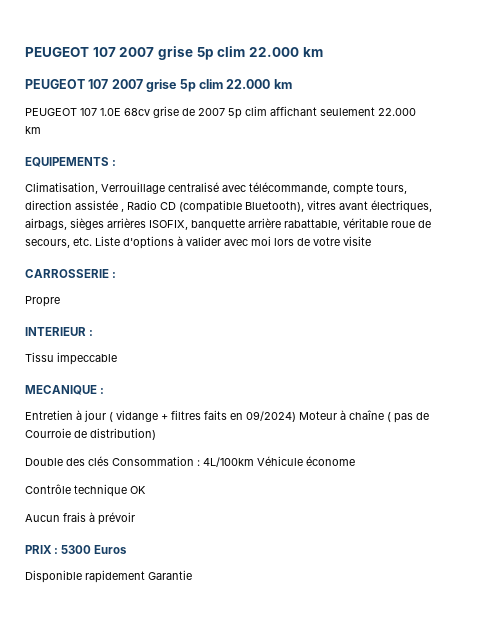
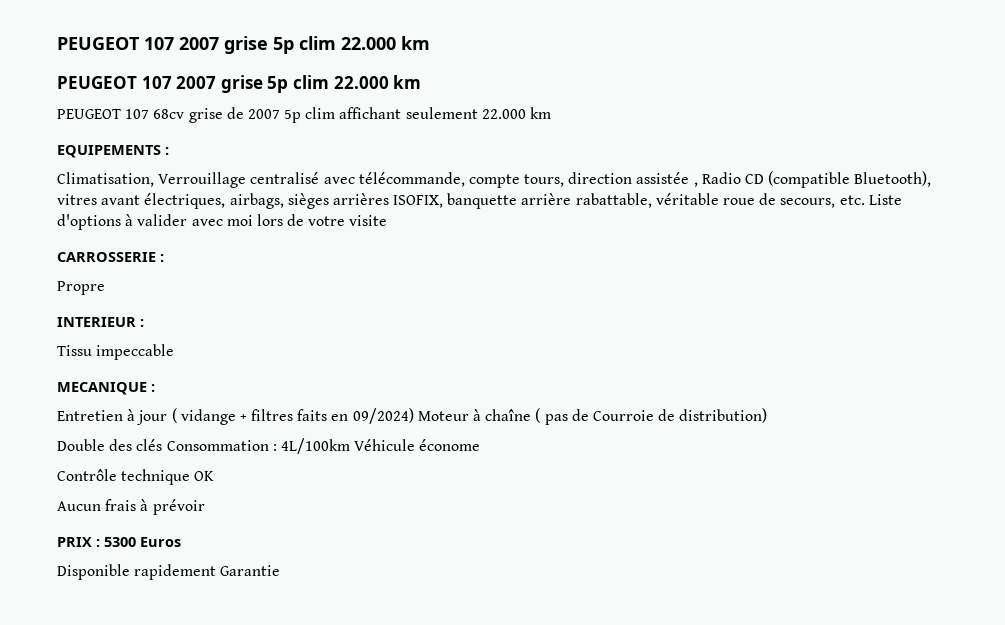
[100,108,121,116] 1.0E -> (150, 114) none

